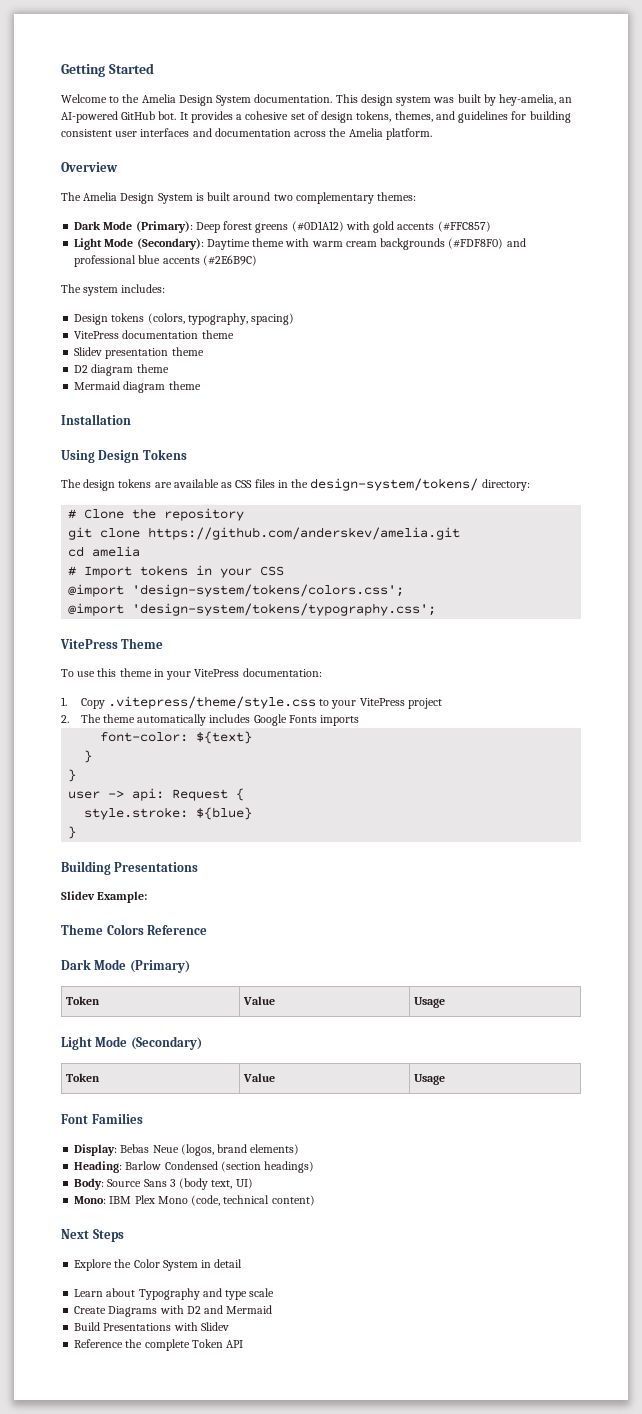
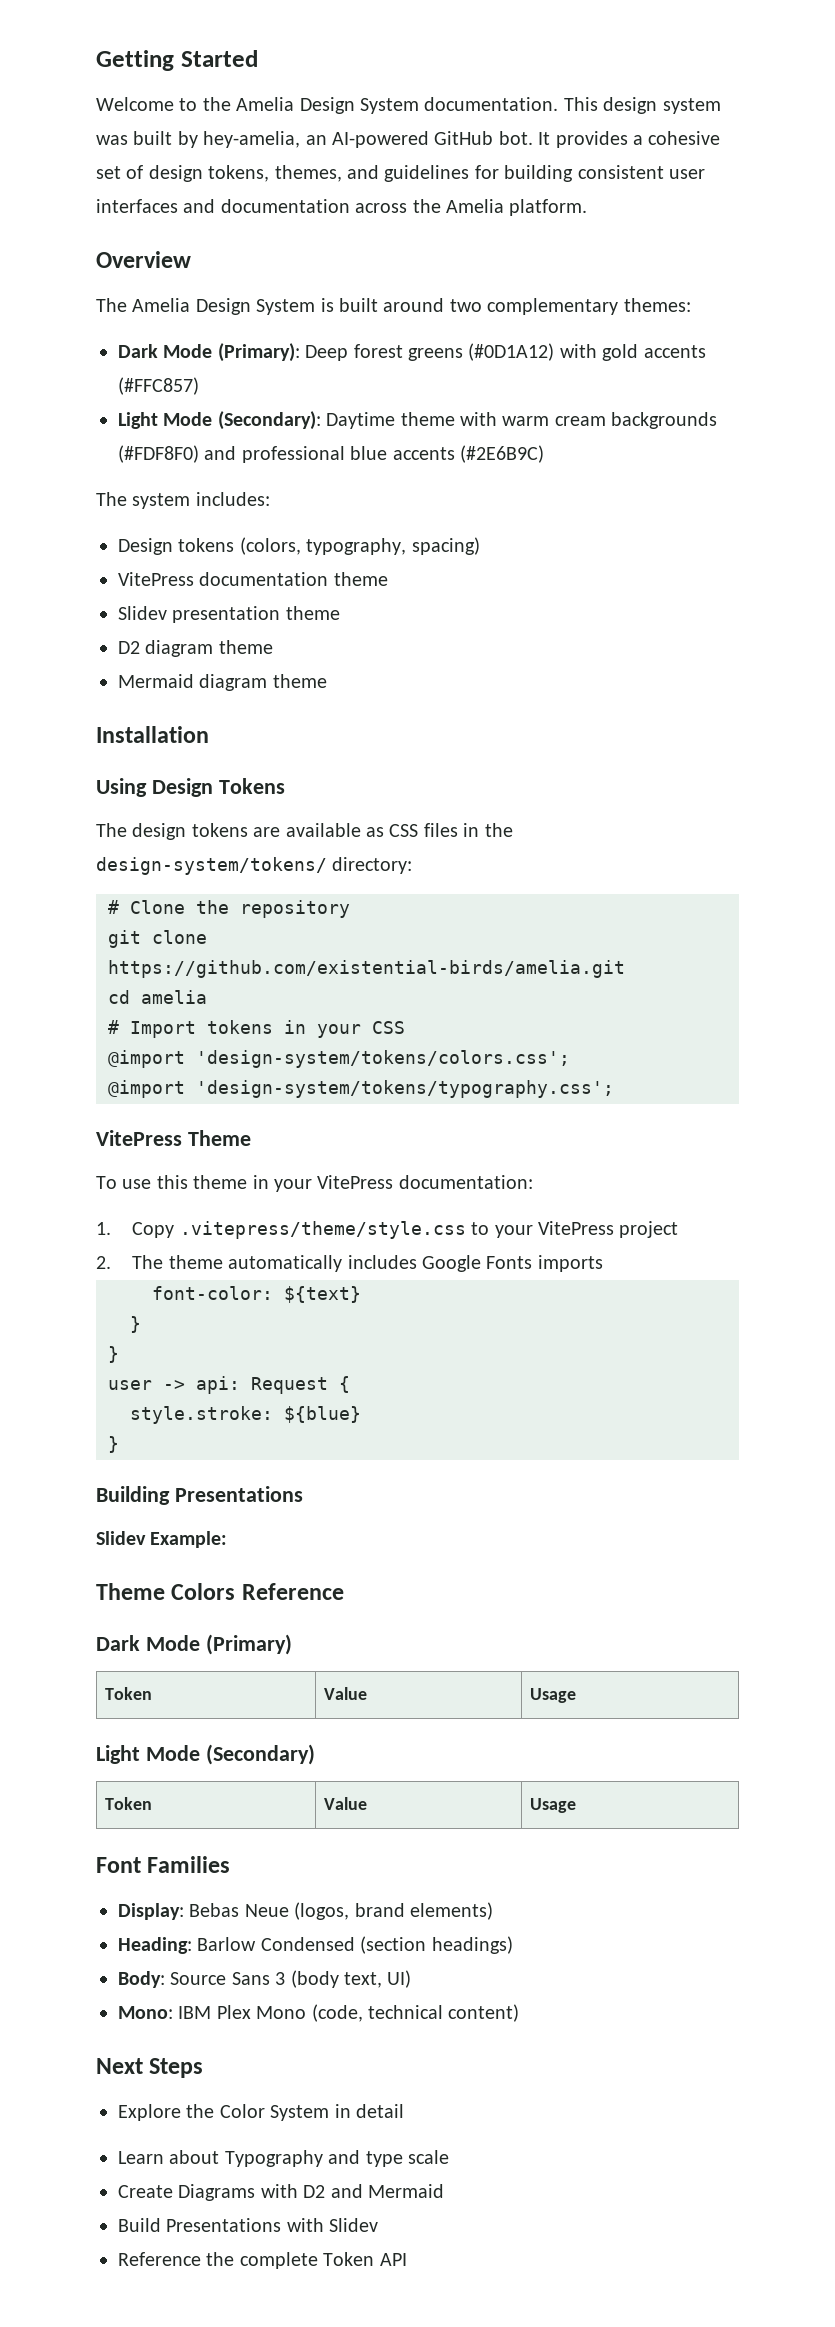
[148,527,461,540] https://github.com/anderskev/amelia.git -> [108,960,625,978] https://github.com/existential-birds/amelia.git

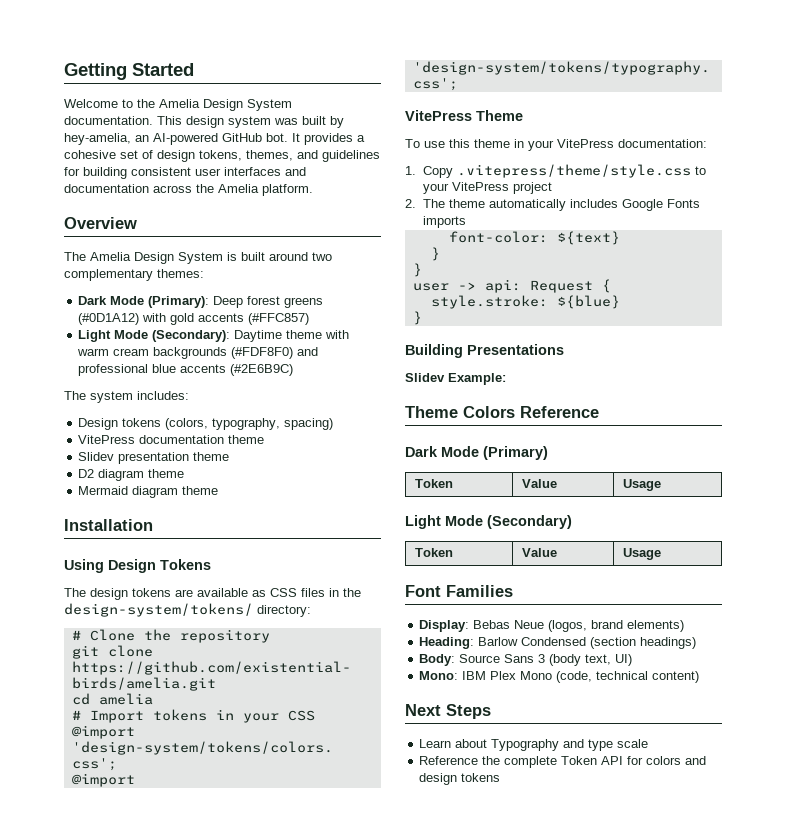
[118,2104,404,2121] // Explore the Color System in detail -> (491, 711) none
[118,2184,444,2201] [118,2218,379,2232] // Create Diagrams with D2 and Mermaid // Build Presentations with Slidev -> (649, 743) none
(407, 2259) none -> [627,756,707,765] [419,773,501,785] for colors and design tokens

